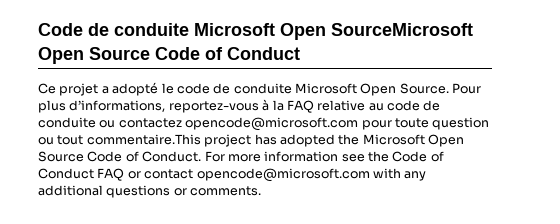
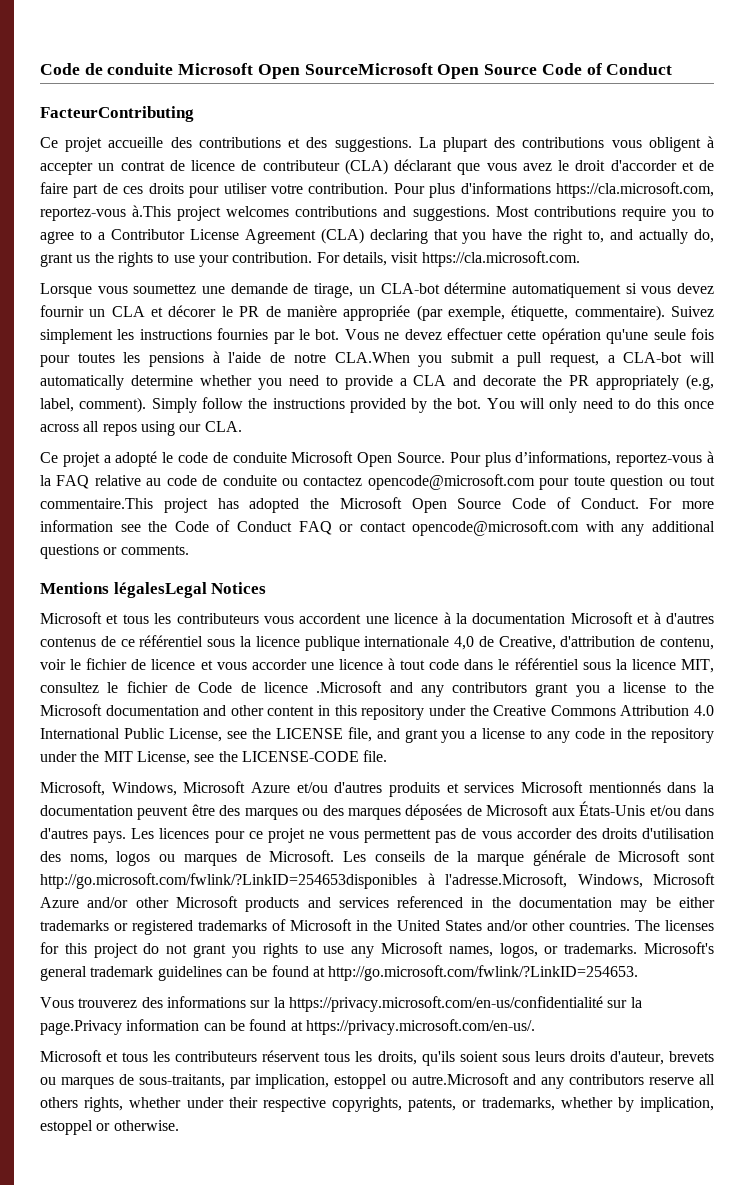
(300, 53) none -> [40,106,194,122] [40,136,714,152] [40,159,714,175] [40,182,714,198] [40,205,714,221] [40,228,714,244] [40,251,580,267] [40,282,715,298] [40,305,714,321] [40,328,714,344] [40,351,715,367] [40,374,715,390] [40,397,715,413] [40,421,242,436] // FacteurContributing // Ce projet accueille des contributions et des suggestions. La plupart des contributions vous obligent à accepter un contrat de licence de contributeur (CLA) déclarant que vous avez le droit d'accorder et de faire part de ces droits pour utiliser votre contribution. Pour plus d'informations https://cla.microsoft.com, reportez-vous à.This project welcomes contributions and suggestions. Most contributions require you to agree to a Contributor License Agreement (CLA) declaring that you have the right to, and actually do, grant us the rights to use your contribution. For details, visit https://cla.microsoft.com. // Lorsque vous soumettez une demande de tirage, un CLA-bot détermine automatiquement si vous devez fournir un CLA et décorer le PR de manière appropriée (par exemple, étiquette, commentaire). Suivez simplement les instructions fournies par le bot. Vous ne devez effectuer cette opération qu'une seule fois pour toutes les pensions à l'aide de notre CLA.When you submit a pull request, a CLA-bot will automatically determine whether you need to provide a CLA and decorate the PR appropriately (e.g, label, comment). Simply follow the instructions provided by the bot. You will only need to do this once across all repos using our CLA.
(262, 191) none -> [40,582,267,598] [40,612,714,624] [40,635,715,651] [40,658,714,673] [40,681,714,697] [40,704,715,720] [40,727,715,743] [40,750,388,765] [40,781,715,797] [40,801,715,820] [40,828,714,843] [40,850,716,866] [40,873,715,889] [40,896,715,912] [40,919,714,935] [40,942,714,958] [40,965,639,981] [40,996,642,1012] [40,1019,535,1035] [40,1050,715,1066] [40,1073,715,1089] [40,1097,714,1112] [40,1120,179,1135] // Mentions légalesLegal Notices // Microsoft et tous les contributeurs vous accordent une licence à la documentation Microsoft et à d'autres contenus de ce référentiel sous la licence publique internationale 4,0 de Creative, d'attribution de contenu, voir le fichier de licence et vous accorder une licence à tout code dans le référentiel sous la licence MIT, consultez le fichier de Code de licence .Microsoft and any contributors grant you a license to the Microsoft documentation and other content in this repository under the Creative Commons Attribution 4.0 International Public License, see the LICENSE file, and grant you a license to any code in the repository under the MIT License, see the LICENSE-CODE file. // Microsoft, Windows, Microsoft Azure et/ou d'autres produits et services Microsoft mentionnés dans la documentation peuvent être des marques ou des marques déposées de Microsoft aux États-Unis et/ou dans d'autres pays. Les licences pour ce projet ne vous permettent pas de vous accorder des droits d'utilisation des noms, logos ou marques de Microsoft. Les conseils de la marque générale de Microsoft sont http://go.microsoft.com/fwlink/?LinkID=254653disponibles à l'adresse.Microsoft, Windows, Microsoft Azure and/or other Microsoft products and services referenced in the documentation may be either trademarks or registered trademarks of Microsoft in the United States and/or other countries. The licenses for this project do not grant you rights to use any Microsoft names, logos, or trademarks. Microsoft's general trademark guidelines can be found at http://go.microsoft.com/fwlink/?LinkID=254653. // Vous trouverez des informations sur la https://privacy.microsoft.com/en-us/confidentialité sur la page.Privacy information can be found at https://privacy.microsoft.com/en-us/. // Microsoft et tous les contributeurs réservent tous les droits, qu'ils soient sous leurs droits d'auteur, brevets ou marques de sous-traitants, par implication, estoppel ou autre.Microsoft and any contributors reserve all others rights, whether under their respective copyrights, patents, or trademarks, whether by implication, estoppel or otherwise.

